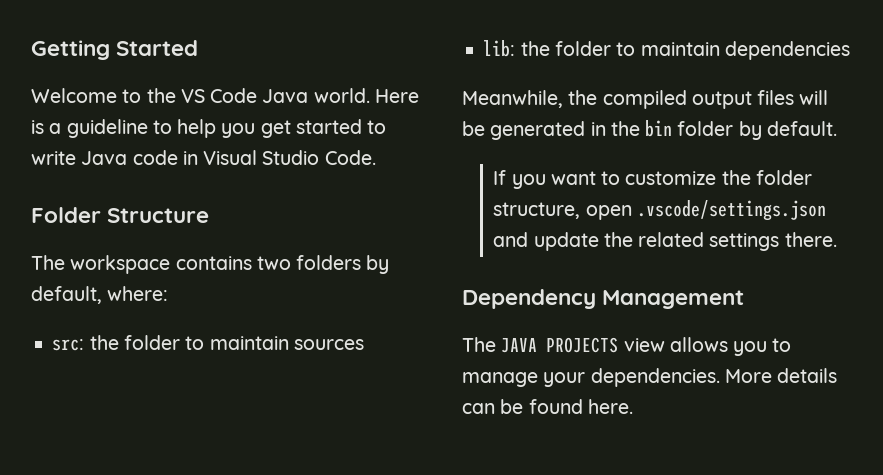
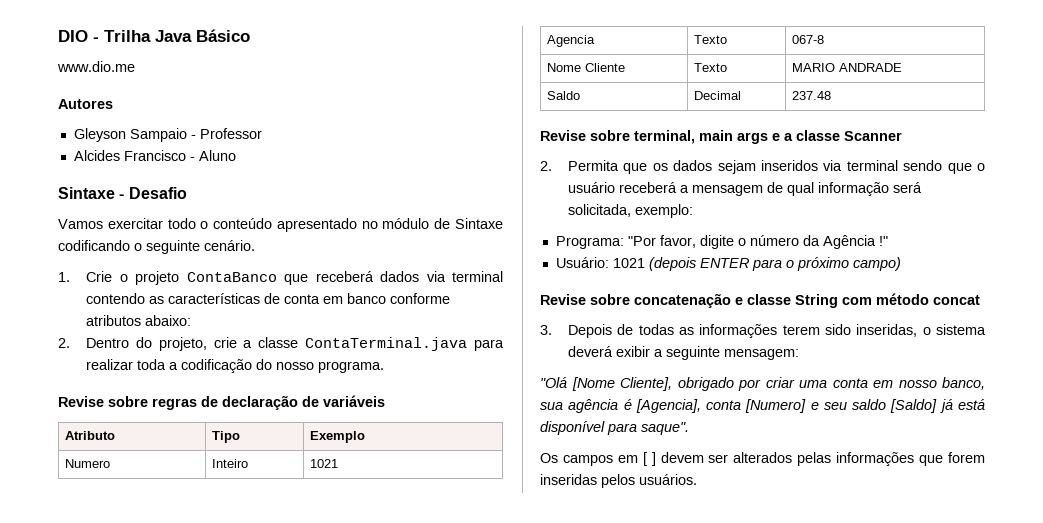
[31,40,199,60] [31,88,419,103] [31,119,387,138] [31,150,376,165] [31,207,210,223] [31,255,390,274] [31,286,169,304] [52,335,364,351] [483,40,850,60] [462,90,829,109] [462,120,837,140] [493,170,812,189] [493,200,826,221] [493,232,837,251] [462,289,745,309] [462,337,792,356] [462,368,838,387] [462,399,633,414] Getting Started // Welcome to the VS Code Java world. Here is a guideline to help you get started to write Java code in Visual Studio Code. // Folder Structure // The workspace contains two folders by default, where: // src: the folder to maintain sources // lib: the folder to maintain dependencies // Meanwhile, the compiled output files will be generated in the bin folder by default. // If you want to customize the folder structure, open .vscode/settings.json and update the related settings there. // Dependency Management // The JAVA PROJECTS view allows you to manage your dependencies. More details can be found here. -> [58,29,250,42] [57,61,135,72] [58,99,113,109] [73,128,262,142] [73,150,236,161] [58,187,187,199] [58,218,503,232] [58,240,255,254] [58,271,503,285] [86,293,451,304] [86,315,192,326] [58,337,504,351] [86,359,385,373] [58,395,385,410] [64,431,115,440] [211,431,240,443] [309,431,365,443] [64,459,110,468] [211,459,248,468] [309,459,338,468] [546,35,595,47] [693,35,727,44] [791,35,824,44] [546,63,625,72] [693,63,727,72] [791,63,902,72] [546,91,580,100] [693,91,741,100] [791,91,831,100] [540,130,902,144] [540,160,985,174] [568,182,923,196] [568,204,694,218] [555,235,888,249] [555,257,901,271] [540,293,980,308] [540,324,986,338] [568,346,800,360] [540,377,985,391] [540,399,985,413] [540,421,689,435] [540,452,985,466] [540,474,697,488] DIO - Trilha Java Básico // www.dio.me // Autores // Gleyson Sampaio - Professor // Alcides Francisco - Aluno // Sintaxe - Desafio // Vamos exercitar todo o conteúdo apresentado no módulo de Sintaxe codificando o seguinte cenário. // 1. Crie o projeto ContaBanco que receberá dados via terminal contendo as características de conta em banco conforme atributos abaixo: // 2. Dentro do projeto, crie a classe ContaTerminal.java para realizar toda a codificação do nosso programa. // Revise sobre regras de declaração de variáveis // Atributo | Tipo | Exemplo // Numero | Inteiro | 1021 // Agencia | Texto | 067-8 // Nome Cliente | Texto | MARIO ANDRADE // Saldo | Decimal | 237.48 // Revise sobre terminal, main args e a classe Scanner // 2. Permita que os dados sejam inseridos via terminal sendo que o usuário receberá a mensagem de qual informação será solicitada, exemplo: // Programa: "Por favor, digite o número da Agência !" // Usuário: 1021 (depois ENTER para o próximo campo) // Revise sobre concatenação e classe String com método concat // 3. Depois de todas as informações terem sido inseridas, o sistema deverá exibir a seguinte mensagem: // "Olá [Nome Cliente], obrigado por criar uma conta em nosso banco, sua agência é [Agencia], conta [Numero] e seu saldo [Saldo] já está disponível para saque". // Os campos em [ ] devem ser alterados pelas informações que forem inseridas pelos usuários.

